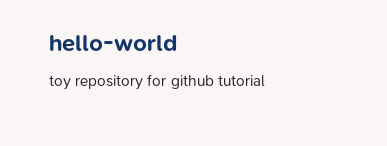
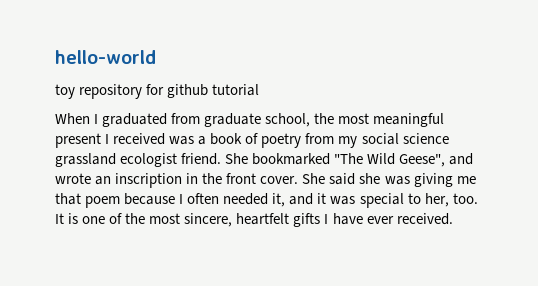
(265, 81) none -> [55,113,445,127] [55,133,449,148] [55,153,474,167] [55,173,476,188] [55,193,478,208] [55,213,453,227] // When I graduated from graduate school, the most meaningful present I received was a book of poetry from my social science grassland ecologist friend. She bookmarked "The Wild Geese", and wrote an inscription in the front cover. She said she was giving me that poem because I often needed it, and it was special to her, too. It is one of the most sincere, heartfelt gifts I have ever received.

